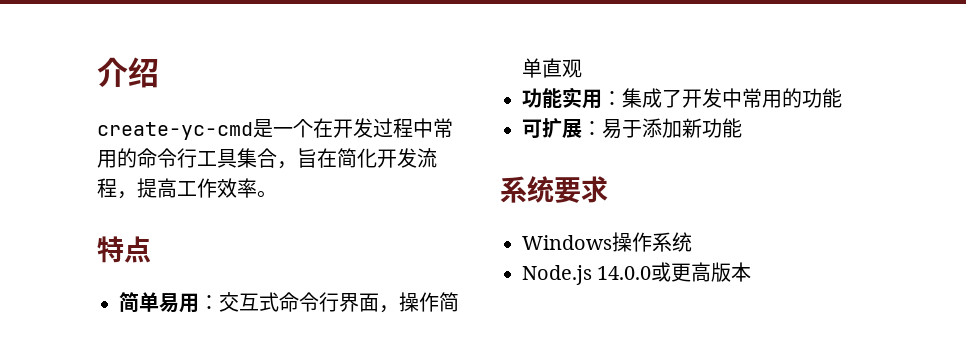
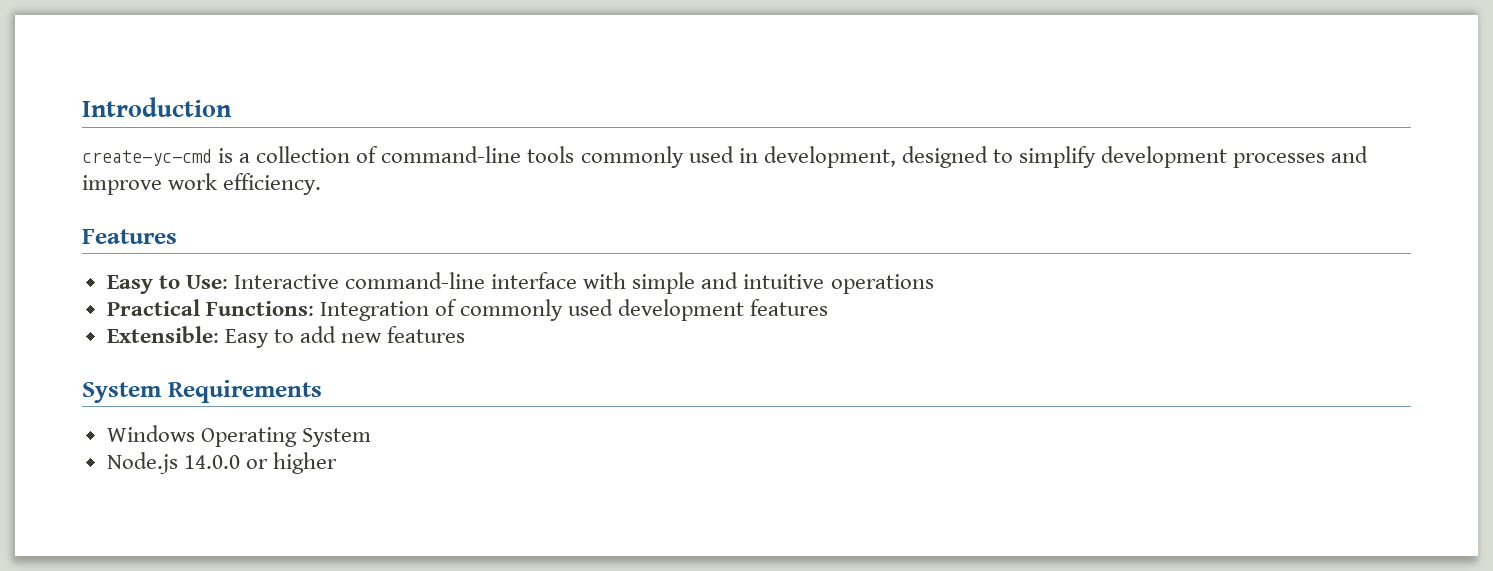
[97,57,159,88] 介绍 -> [82,97,232,117] Introduction
[253,118,453,138] [97,148,437,169] [97,178,277,199] [97,236,151,263] [119,292,459,313] [522,58,582,78] [522,87,842,109] [522,118,742,139] [500,176,608,203] 是一个在开发过程中常用的命令行工具集合，旨在简化开发流程，提高工作效率。 // 特点 // 简单易用：交互式命令行界面，操作简单直观 // 功能实用：集成了开发中常用的功能 // 可扩展：易于添加新功能 // 系统要求 -> [218,146,1369,168] [82,173,322,195] [82,229,177,244] [106,272,934,294] [106,299,829,321] [106,326,466,348] [82,380,322,403] is a collection of command-line tools commonly used in development, designed to simplify development processes and improve work efficiency. // Features // Easy to Use: Interactive command-line interface with simple and intuitive operations // Practical Functions: Integration of commonly used development features // Extensible: Easy to add new features // System Requirements
[612,232,692,252] 操作系统 -> [200,427,371,447] Operating System
[651,262,752,282] 或更高版本 -> [245,452,337,474] or higher

